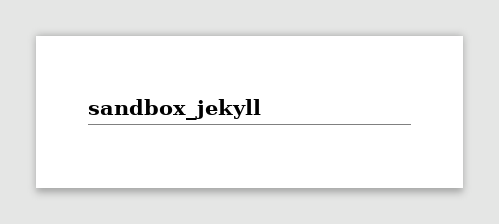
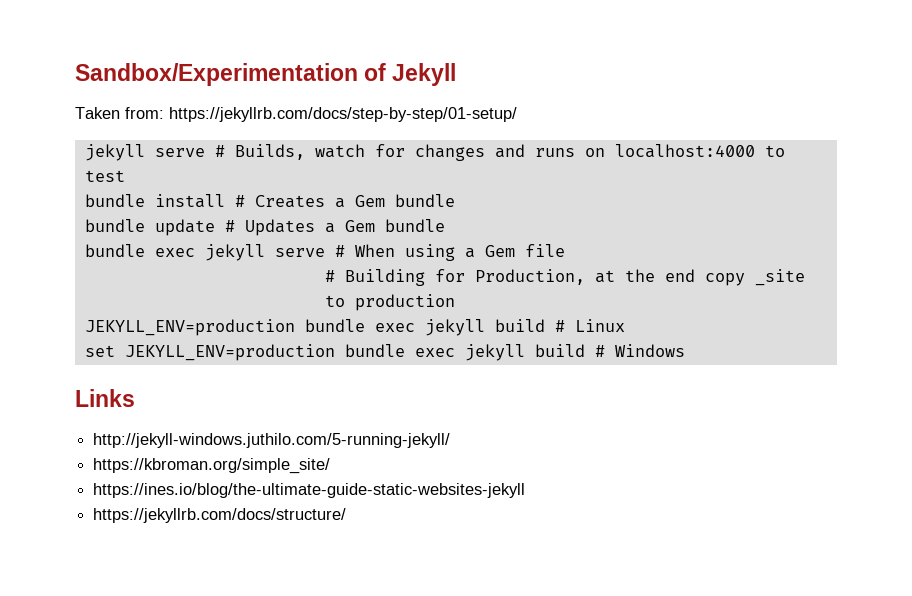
[88,99,261,120] sandbox_jekyll -> [75,63,457,86] [75,107,517,122] [84,144,785,161] [84,170,125,182] [84,194,455,208] [84,219,445,236] [84,244,565,261] [324,269,805,286] [324,294,455,311] [84,319,625,336] [84,344,685,361] [75,389,135,407] [93,433,451,448] [93,458,331,474] [93,483,526,498] [93,508,347,523] Sandbox/Experimentation of Jekyll // Taken from: https://jekyllrb.com/docs/step-by-step/01-setup/ // jekyll serve # Builds, watch for changes and runs on localhost:4000 to test // bundle install # Creates a Gem bundle // bundle update # Updates a Gem bundle // bundle exec jekyll serve # When using a Gem file // # Building for Production, at the end copy _site to production // JEKYLL_ENV=production bundle exec jekyll build # Linux // set JEKYLL_ENV=production bundle exec jekyll build # Windows // Links // http://jekyll-windows.juthilo.com/5-running-jekyll/ // https://kbroman.org/simple_site/ // https://ines.io/blog/the-ultimate-guide-static-websites-jekyll // https://jekyllrb.com/docs/structure/

